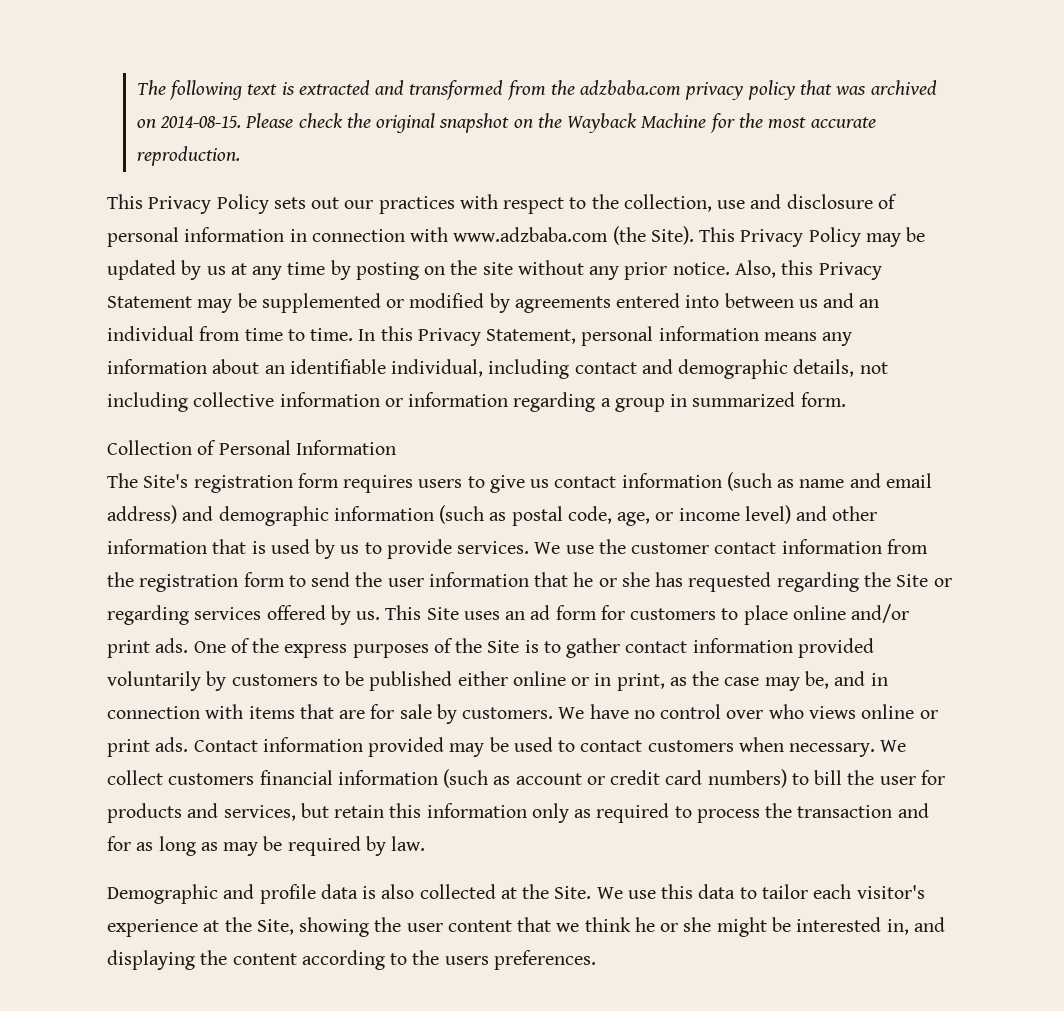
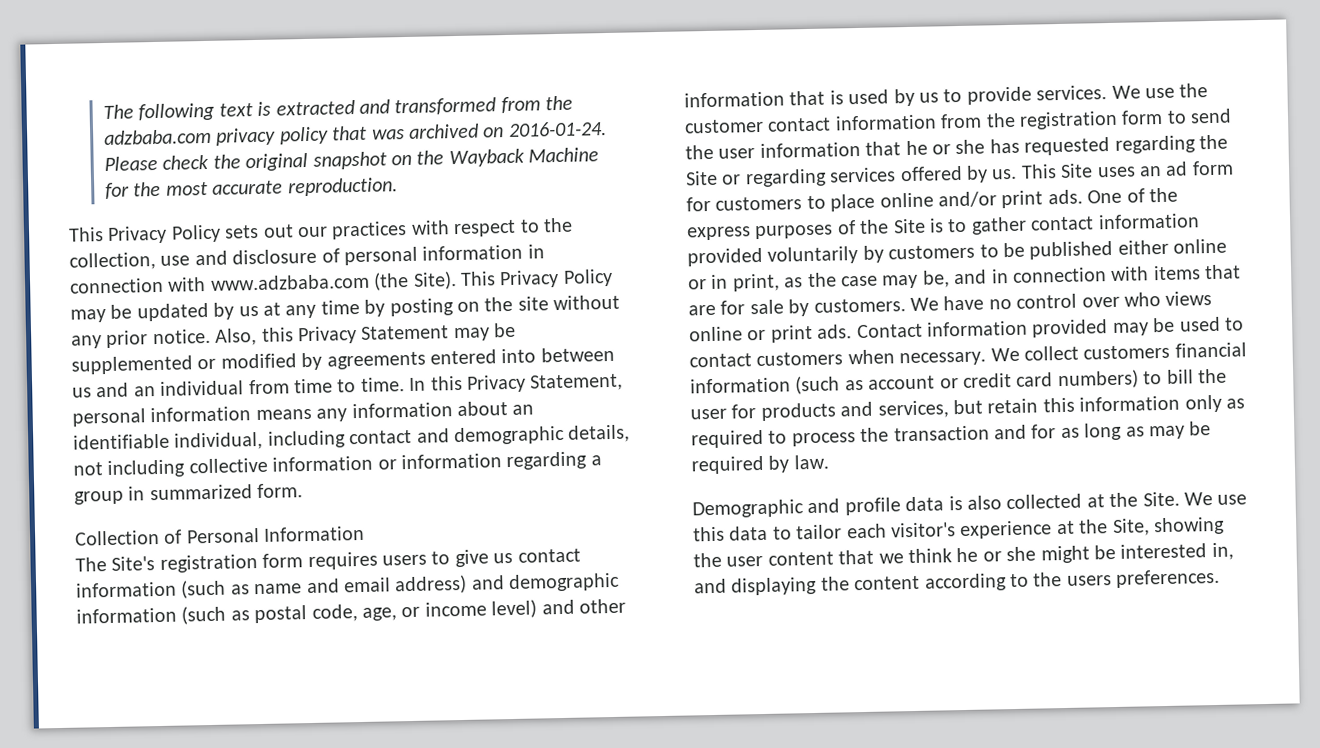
[160,116,242,128] 2014-08-15. -> [507,121,607,137] 2016-01-24.

